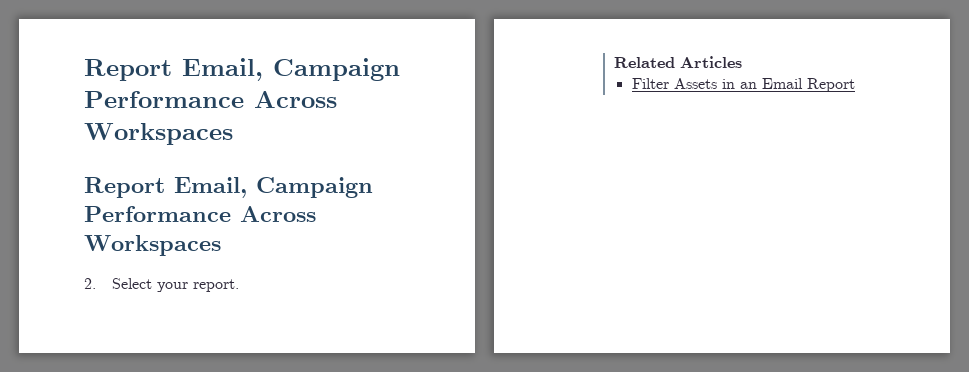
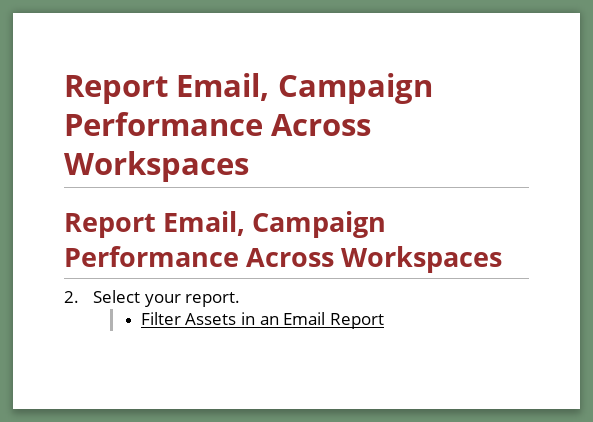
[614,56,743,68] // Related Articles -> (241, 299) none

